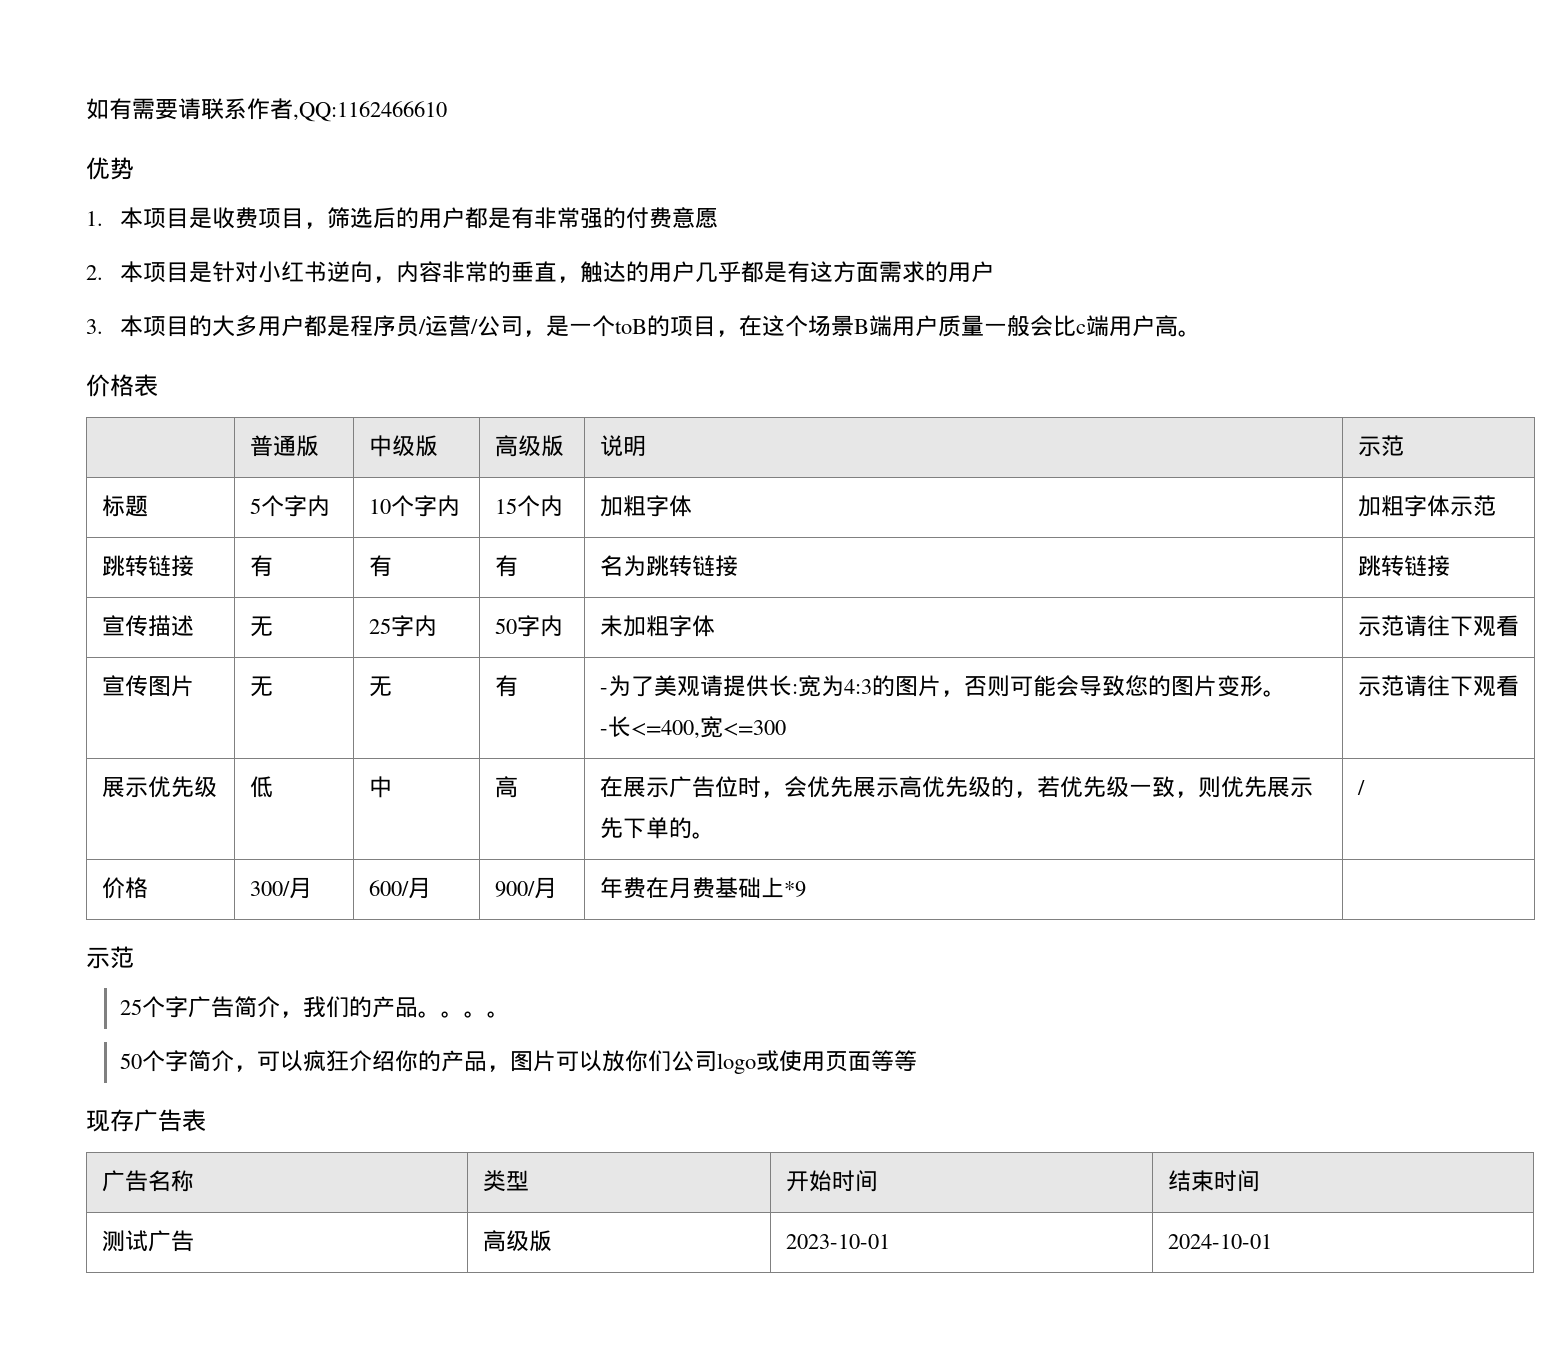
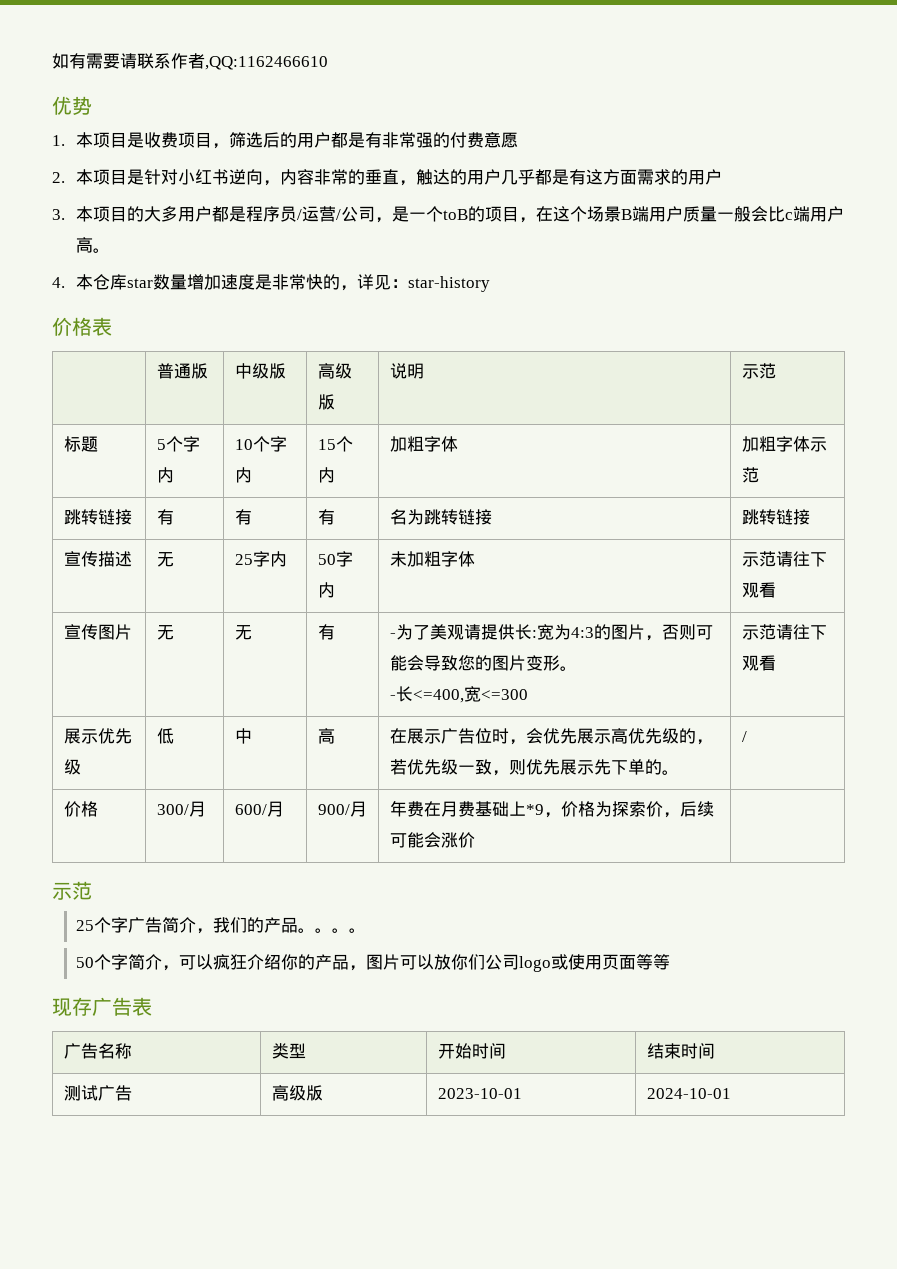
(1201, 333) none -> [52,274,491,292] // 4.本仓库star数量增加速度是非常快的，详见：star-history
(806, 889) none -> [543,801,714,818] [389,832,475,848] ，价格为探索价，后续可能会涨价

